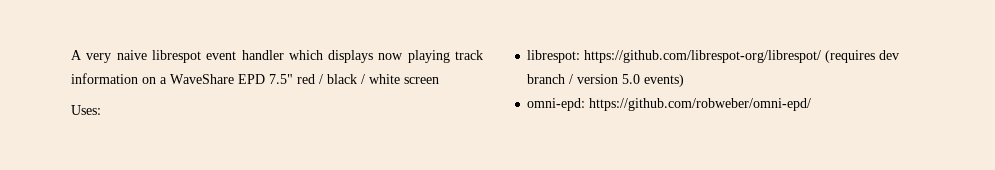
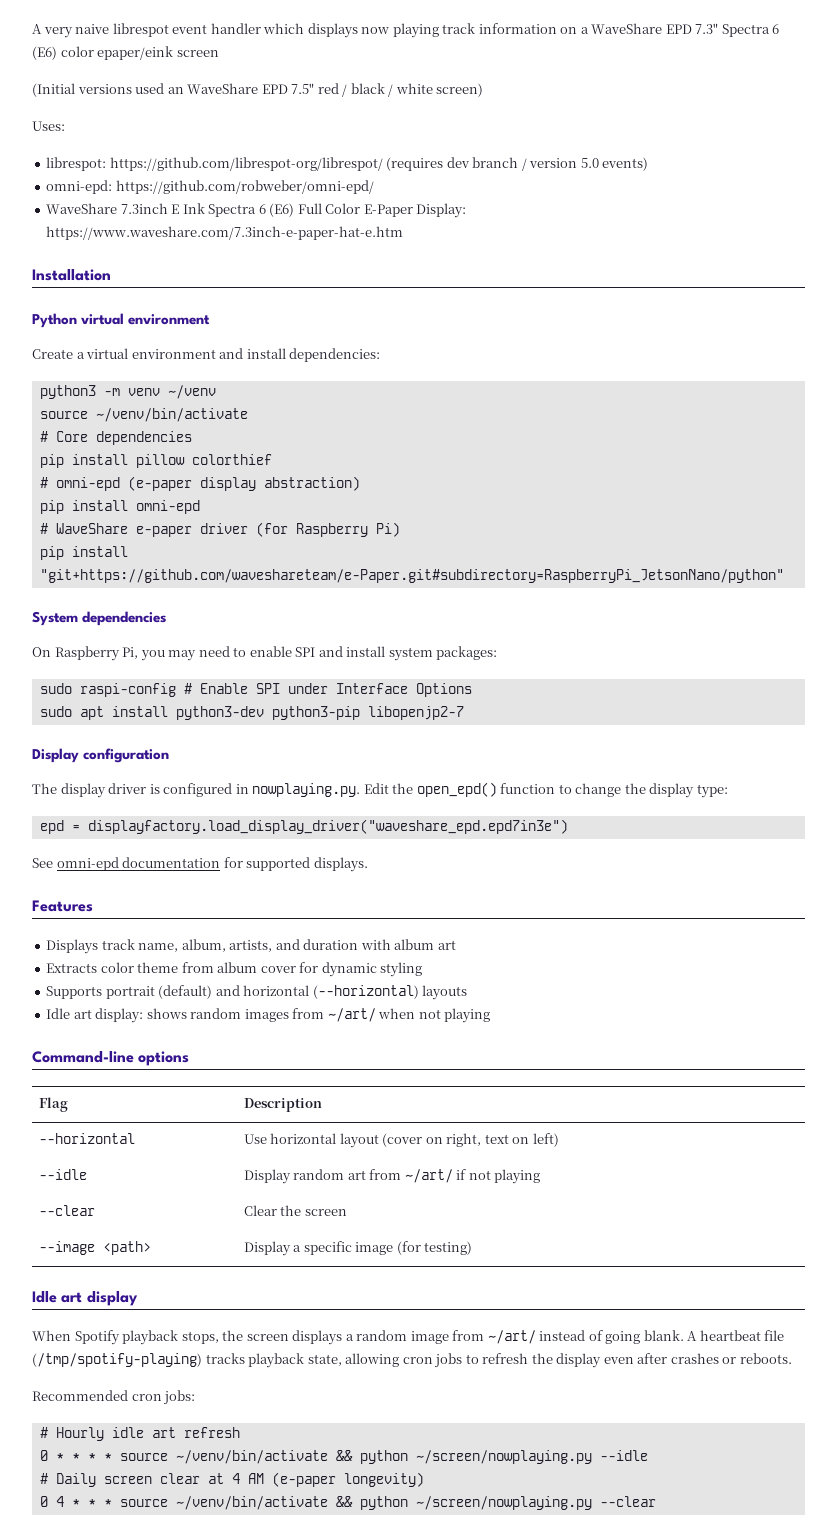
(265, 79) none -> [695,23,780,37] [32,46,219,60] [32,83,288,97] 7.3" Spectra 6 (E6) color epaper/eink screen // (Initial versions used an WaveShare EPD
[404,77,439,84] screen -> [436,83,484,97] screen)
(812, 104) none -> [46,203,467,218] [46,226,404,240] [32,269,111,281] [32,313,211,328] [32,348,381,362] [39,385,216,399] [39,408,248,422] [39,431,192,445] [39,454,272,468] [39,476,360,491] [39,500,200,514] [39,522,400,537] [39,546,128,560] [39,569,784,583] [32,611,167,626] [32,646,498,661] [39,683,472,697] [39,706,464,720] [32,748,170,763] [32,782,728,798] [39,819,568,834] [32,857,368,872] [32,900,93,912] [46,939,456,954] [46,962,423,977] [46,985,468,1000] [46,1008,491,1023] [32,1051,190,1066] [38,1097,68,1112] [243,1098,322,1112] [38,1133,135,1144] [243,1133,559,1148] [38,1169,87,1180] [243,1169,541,1184] [38,1205,95,1216] [243,1205,347,1216] [38,1241,151,1255] [243,1241,473,1256] [32,1291,138,1306] [32,1330,785,1345] [32,1353,792,1368] [32,1390,196,1405] [39,1427,240,1441] [39,1450,648,1464] [39,1472,424,1487] [39,1496,656,1510] // WaveShare 7.3inch E Ink Spectra 6 (E6) Full Color E-Paper Display: https://www.waveshare.com/7.3inch-e-paper-hat-e.htm // Installation // Python virtual environment // Create a virtual environment and install dependencies: // python3 -m venv ~/venv // source ~/venv/bin/activate // # Core dependencies // pip install pillow colorthief // # omni-epd (e-paper display abstraction) // pip install omni-epd // # WaveShare e-paper driver (for Raspberry Pi) // pip install "git+https://github.com/waveshareteam/e-Paper.git#subdirectory=RaspberryPi_JetsonNano/python" // System dependencies // On Raspberry Pi, you may need to enable SPI and install system packages: // sudo raspi-config # Enable SPI under Interface Options // sudo apt install python3-dev python3-pip libopenjp2-7 // Display configuration // The display driver is configured in nowplaying.py. Edit the open_epd() function to change the display type: // epd = displayfactory.load_display_driver("waveshare_epd.epd7in3e") // See omni-epd documentation for supported displays. // Features // Displays track name, album, artists, and duration with album art // Extracts color theme from album cover for dynamic styling // Supports portrait (default) and horizontal (--horizontal) layouts // Idle art display: shows random images from ~/art/ when not playing // Command-line options // Flag | Description // --horizontal | Use horizontal layout (cover on right, text on left) // --idle | Display random art from ~/art/ if not playing // --clear | Clear the screen // --image <path> | Display a specific image (for testing) // Idle art display // When Spotify playback stops, the screen displays a random image from ~/art/ instead of going blank. A heartbeat file (/tmp/spotify-playing) tracks playback state, allowing cron jobs to refresh the display even after crashes or reboots. // Recommended cron jobs: // # Hourly idle art refresh // 0 * * * * source ~/venv/bin/activate && python ~/screen/nowplaying.py --idle // # Daily screen clear at 4 AM (e-paper longevity) // 0 4 * * * source ~/venv/bin/activate && python ~/screen/nowplaying.py --clear

